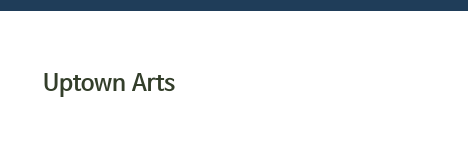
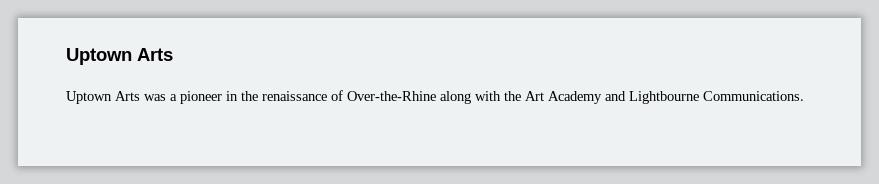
[43,73,176,97] Uptown Arts -> [66,48,173,65] [66,90,804,104] Uptown Arts // Uptown Arts was a pioneer in the renaissance of Over-the-Rhine along with the Art Academy and Lightbourne Communications.

